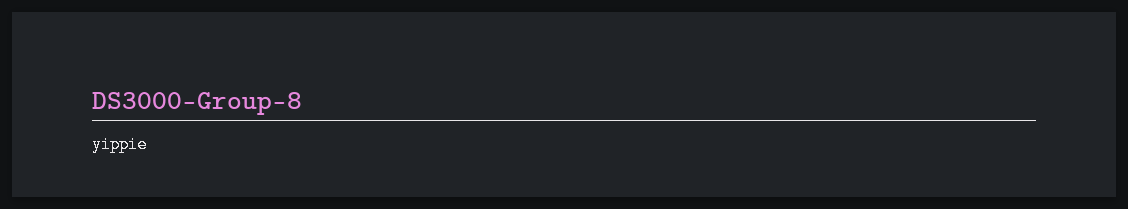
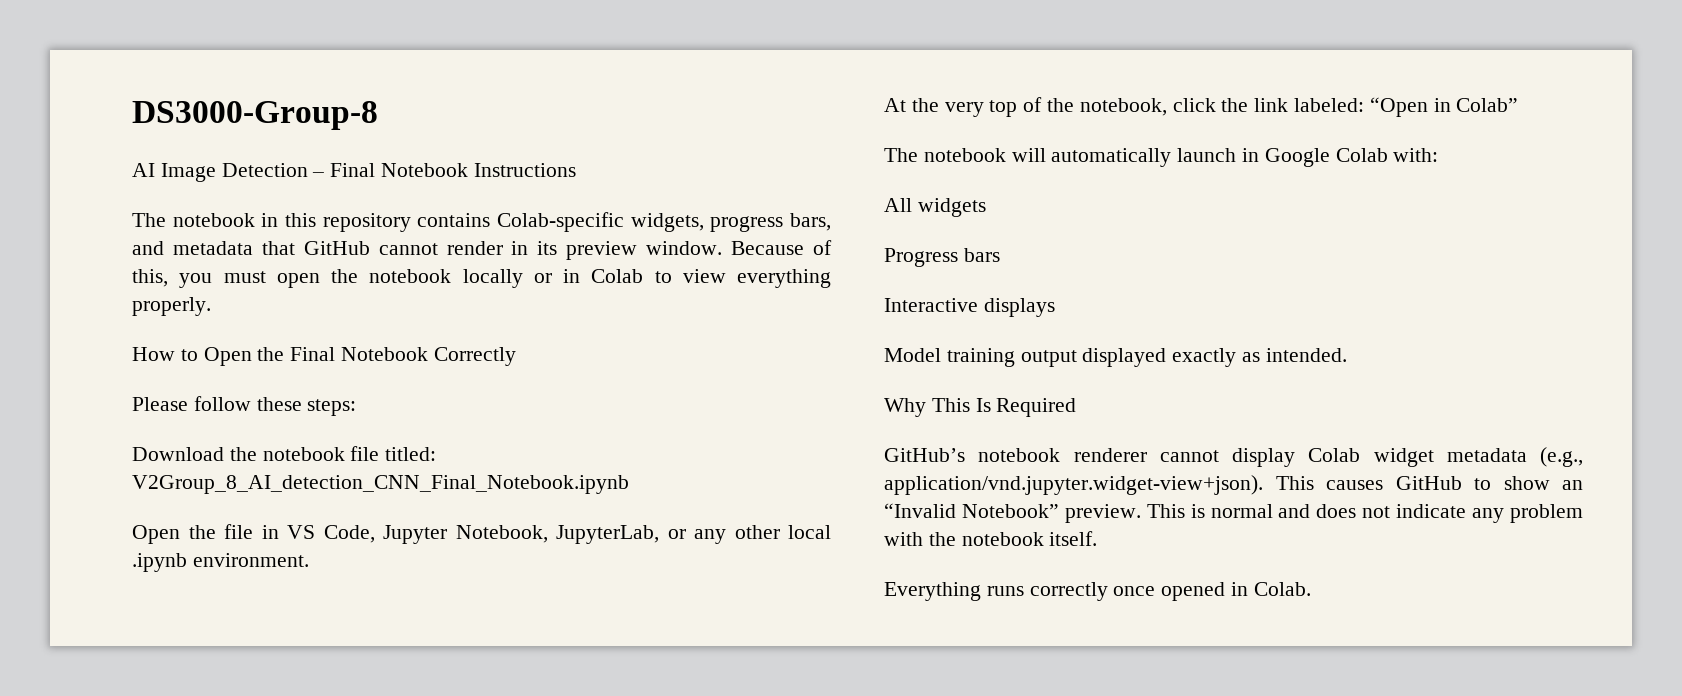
[92,136,147,153] yippie -> [132,163,576,182] [132,212,831,232] [132,240,832,260] [132,269,831,288] [132,297,211,316] [132,347,516,366] [132,396,357,416] [132,446,437,461] [132,475,629,494] [132,524,831,544] [132,553,309,572] [884,97,1519,117] [884,148,1439,167] [884,198,986,217] [884,248,1000,267] [884,298,1055,317] [884,348,1347,367] [884,398,1077,417] [884,447,1583,467] [884,475,1583,495] [884,503,1583,523] [884,531,1098,546] [884,582,1311,601] AI Image Detection – Final Notebook Instructions // The notebook in this repository contains Colab-specific widgets, progress bars, and metadata that GitHub cannot render in its preview window. Because of this, you must open the notebook locally or in Colab to view everything properly. // How to Open the Final Notebook Correctly // Please follow these steps: // Download the notebook file titled: V2Group_8_AI_detection_CNN_Final_Notebook.ipynb // Open the file in VS Code, Jupyter Notebook, JupyterLab, or any other local .ipynb environment. // At the very top of the notebook, click the link labeled: “Open in Colab” // The notebook will automatically launch in Google Colab with: // All widgets // Progress bars // Interactive displays // Model training output displayed exactly as intended. // Why This Is Required // GitHub’s notebook renderer cannot display Colab widget metadata (e.g., application/vnd.jupyter.widget-view+json). This causes GitHub to show an “Invalid Notebook” preview. This is normal and does not indicate any problem with the notebook itself. // Everything runs correctly once opened in Colab.

